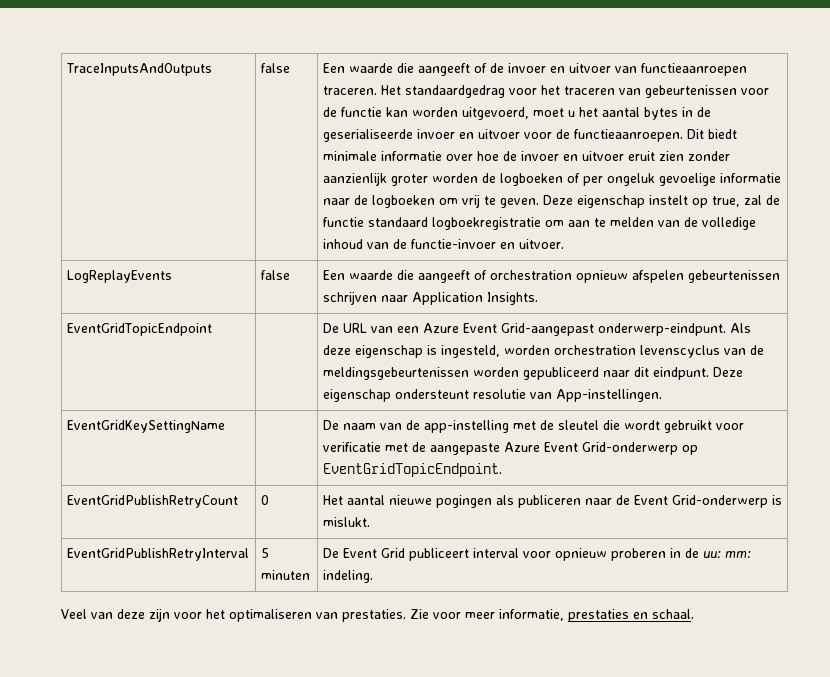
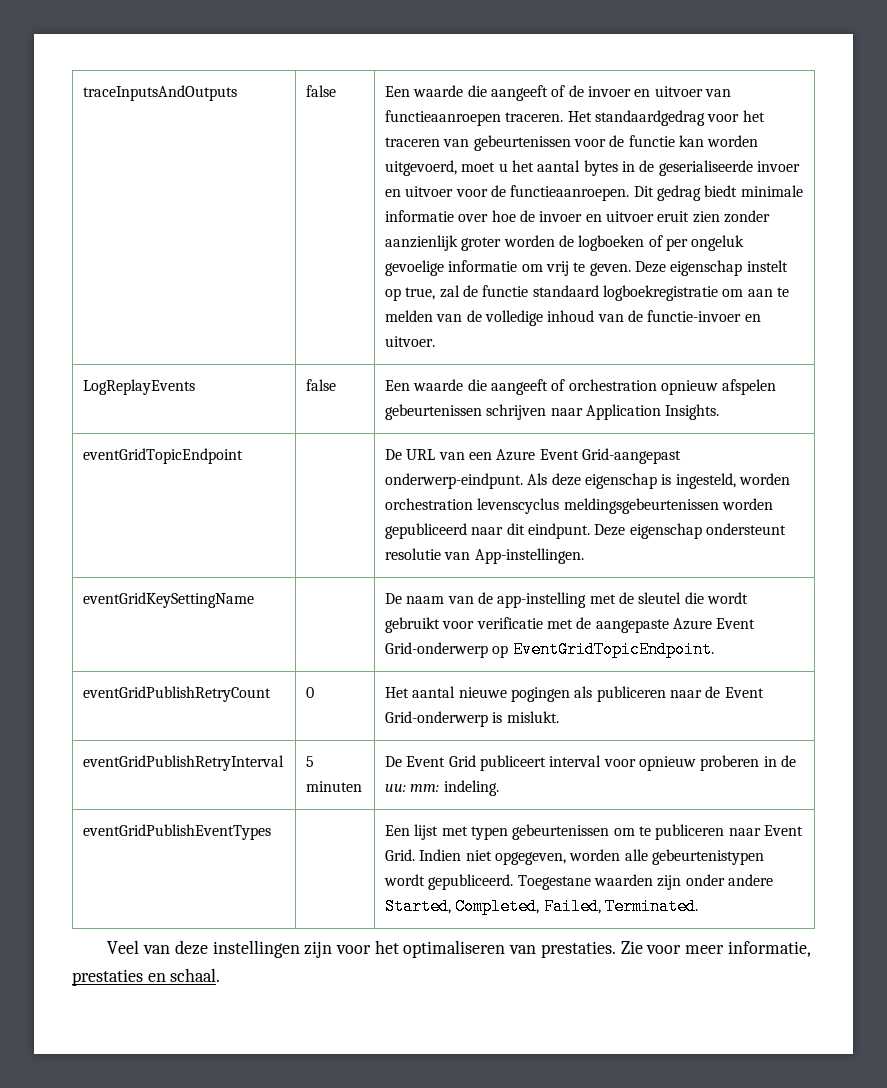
[65,63,212,76] TraceInputsAndOutputs -> [83,85,238,101] traceInputsAndOutputs
(704, 134) none -> [657,185,702,201] gedrag
[322,195,435,208] naar de logboeken -> (518, 266) none
[66,323,212,336] EventGridTopicEndpoint -> [83,448,244,464] eventGridTopicEndpoint
[723,345,764,355] van de -> (560, 506) none
[66,420,225,433] EventGridKeySettingName -> [83,592,255,608] eventGridKeySettingName
[66,495,238,508] EventGridPublishRetryCount -> [83,686,272,702] eventGridPublishRetryCount
[66,548,249,561] EventGridPublishRetryInterval -> [83,755,285,771] eventGridPublishRetryInterval
(373, 576) none -> [83,824,272,840] [385,824,804,840] [385,849,765,865] [384,874,774,890] [385,898,699,915] // eventGridPublishEventTypes | | Een lijst met typen gebeurtenissen om te publiceren naar Event Grid. Indien niet opgegeven, worden alle gebeurtenistypen wordt gepubliceerd. Toegestane waarden zijn onder andere Started, Completed, Failed, Terminated.
(145, 614) none -> [212,940,300,958] instellingen

